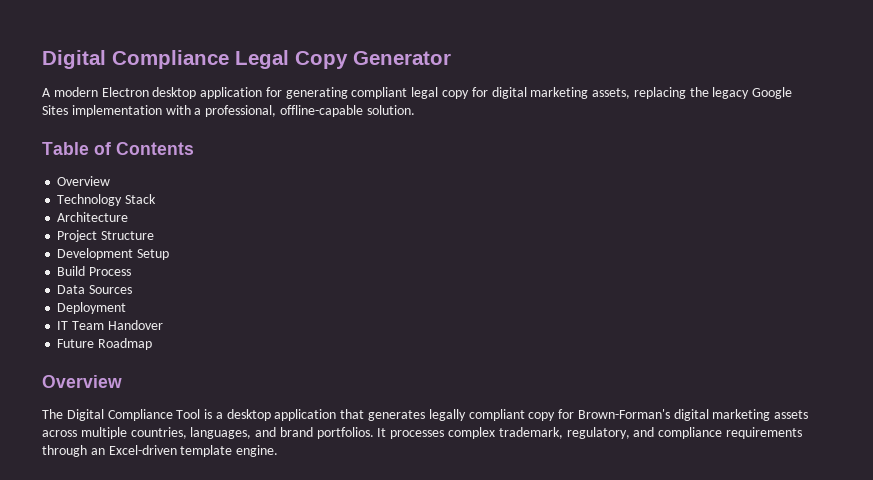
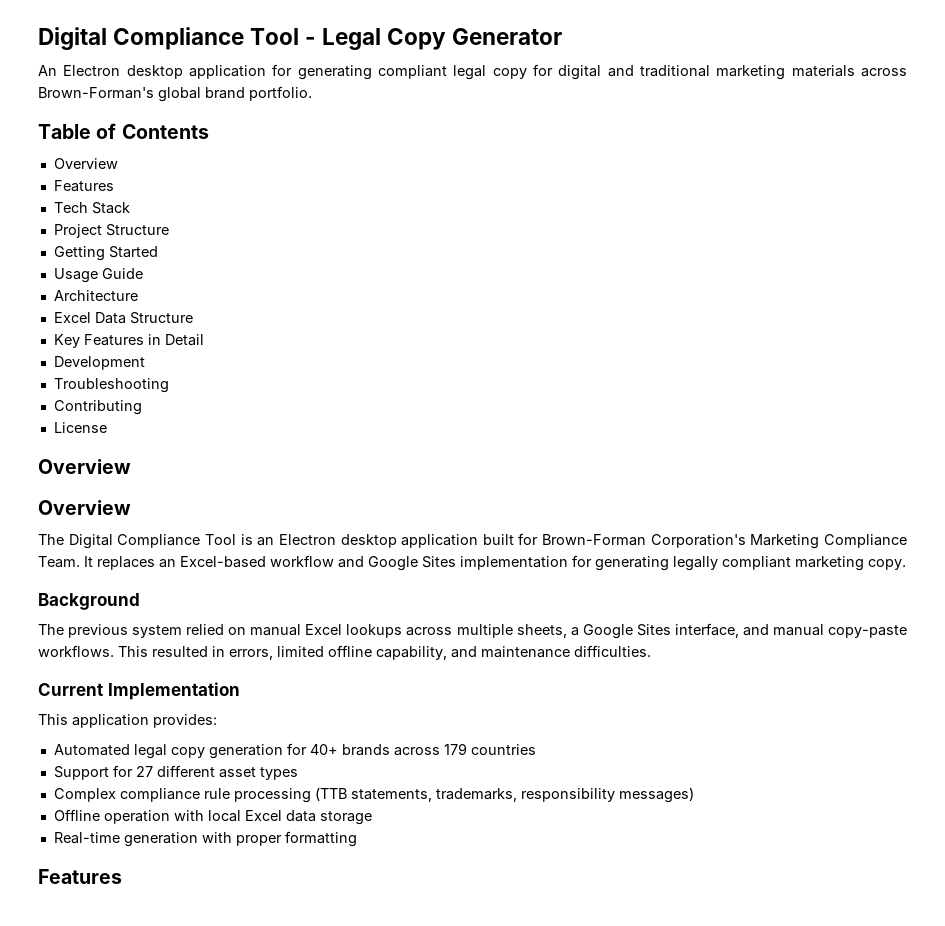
[42,50,229,69] Digital Compliance -> [38,27,317,50] Digital Compliance Tool -
[42,87,98,97] A modern -> [38,65,57,76] An
[530,87,793,99] [42,105,415,117] marketing assets, replacing the legacy Google Sites implementation with a professional, offline-capable solution. -> [607,65,908,80] [38,86,312,102] and traditional marketing materials across Brown-Forman's global brand portfolio.
[57,194,123,206] Technology -> [53,180,114,192] [53,202,88,213] Features // Tech
[57,212,129,222] // Architecture -> (130, 208) none
[57,248,170,260] [57,266,132,276] [57,285,133,294] [57,302,127,314] [57,320,163,330] [57,338,153,350] Development Setup // Build Process // Data Sources // Deployment // IT Team Handover // Future Roadmap -> [53,246,158,261] [53,268,143,283] [53,290,138,301] [53,312,193,324] [53,334,204,348] [53,356,145,370] [53,378,169,393] [53,400,142,415] [53,422,107,433] [38,459,131,474] Getting Started // Usage Guide // Architecture // Excel Data Structure // Key Features in Detail // Development // Troubleshooting // Contributing // License // Overview
[215,409,809,421] [42,427,802,439] [42,445,279,457] a desktop application that generates legally compliant copy for Brown-Forman's digital marketing assets across multiple countries, languages, and brand portfolios. It processes complex trademark, regulatory, and compliance requirements through an Excel-driven template engine. -> [257,533,907,549] [38,555,906,571] [38,593,140,610] [38,623,907,639] [38,645,651,660] [38,682,240,700] [38,714,217,728] [53,743,536,759] [53,765,298,780] [53,787,694,803] [53,809,372,825] [53,831,357,847] [38,869,122,884] an Electron desktop application built for Brown-Forman Corporation's Marketing Compliance Team. It replaces an Excel-based workflow and Google Sites implementation for generating legally compliant marketing copy. // Background // The previous system relied on manual Excel lookups across multiple sheets, a Google Sites interface, and manual copy-paste workflows. This resulted in errors, limited offline capability, and maintenance difficulties. // Current Implementation // This application provides: // Automated legal copy generation for 40+ brands across 179 countries // Support for 27 different asset types // Complex compliance rule processing (TTB statements, trademarks, responsibility messages) // Offline operation with local Excel data storage // Real-time generation with proper formatting // Features

